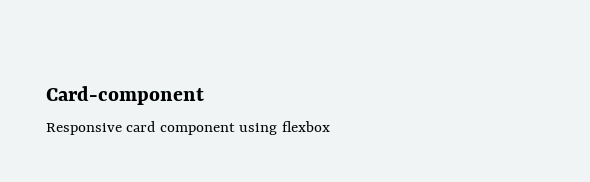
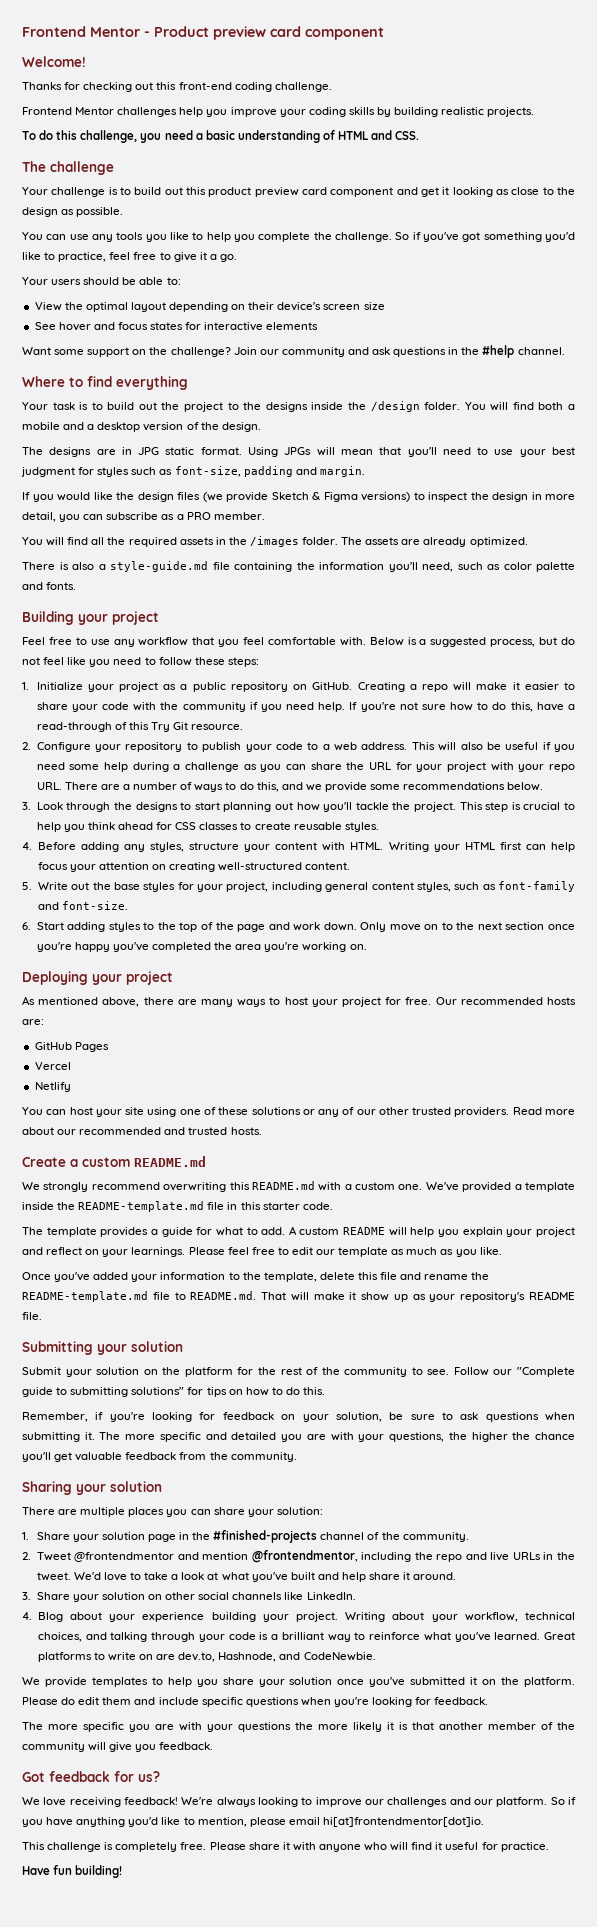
[46,86,204,105] [46,121,330,135] Card-component // Responsive card component using flexbox -> [22,26,384,40] [22,56,86,67] [22,82,332,92] [22,107,535,117] [22,130,420,143] [22,161,114,175] [22,187,575,197] [22,207,124,217] [22,232,575,242] [22,252,237,262] [22,277,181,285] [34,302,385,312] [34,322,319,331] [22,345,565,358] [22,376,188,390] [22,401,575,412] [22,422,261,432] [22,447,575,457] [21,466,365,477] [22,492,575,502] [22,512,265,522] [22,536,528,547] [22,561,575,572] [22,582,77,590] [22,611,159,625] [22,637,575,647] [22,657,259,667] [22,682,575,692] [36,702,576,712] [36,722,244,732] [22,742,576,752] [36,762,576,772] [36,782,544,792] [22,802,576,812] [36,822,379,832] [22,842,576,852] [37,862,351,872] [22,881,575,892] [37,901,128,910] [22,922,575,932] [36,942,367,952] [22,971,173,985] [22,996,576,1007] [22,1019,44,1025] [34,1042,109,1052] [34,1062,71,1070] [34,1082,71,1092] [22,1107,575,1117] [22,1127,262,1135] [22,1156,206,1167] [22,1181,575,1192] [22,1201,333,1212] [22,1226,575,1237] [22,1247,502,1257] [22,1272,490,1282] [22,1291,575,1302] [22,1312,42,1320] [22,1341,183,1355] [22,1367,575,1377] [22,1387,326,1397] [22,1412,575,1422] [22,1432,575,1442] [22,1452,297,1462] [22,1481,162,1495] [22,1507,323,1517] [22,1530,469,1543] [22,1550,575,1563] [36,1572,457,1582] [22,1592,356,1602] [22,1612,575,1622] [37,1632,575,1642] [37,1652,376,1662] [22,1677,575,1687] [22,1697,489,1707] [22,1722,575,1732] [22,1742,214,1752] [22,1771,160,1782] [22,1797,576,1807] [22,1817,484,1827] [22,1842,549,1852] [22,1865,123,1878] Frontend Mentor - Product preview card component // Welcome! // Thanks for checking out this front-end coding challenge. // Frontend Mentor challenges help you improve your coding skills by building realistic projects. // To do this challenge, you need a basic understanding of HTML and CSS. // The challenge // Your challenge is to build out this product preview card component and get it looking as close to the design as possible. // You can use any tools you like to help you complete the challenge. So if you've got something you'd like to practice, feel free to give it a go. // Your users should be able to: // View the optimal layout depending on their device's screen size // See hover and focus states for interactive elements // Want some support on the challenge? Join our community and ask questions in the #help channel. // Where to find everything // Your task is to build out the project to the designs inside the /design folder. You will find both a mobile and a desktop version of the design. // The designs are in JPG static format. Using JPGs will mean that you'll need to use your best judgment for styles such as font-size, padding and margin. // If you would like the design files (we provide Sketch & Figma versions) to inspect the design in more detail, you can subscribe as a PRO member. // You will find all the required assets in the /images folder. The assets are already optimized. // There is also a style-guide.md file containing the information you'll need, such as color palette and fonts. // Building your project // Feel free to use any workflow that you feel comfortable with. Below is a suggested process, but do not feel like you need to follow these steps: // 1. Initialize your project as a public repository on GitHub. Creating a repo will make it easier to share your code with the community if you need help. If you're not sure how to do this, have a read-through of this Try Git resource. // 2. Configure your repository to publish your code to a web address. This will also be useful if you need some help during a challenge as you can share the URL for your project with your repo URL. There are a number of ways to do this, and we provide some recommendations below. // 3. Look through the designs to start planning out how you'll tackle the project. This step is crucial to help you think ahead for CSS classes to create reusable styles. // 4. Before adding any styles, structure your content with HTML. Writing your HTML first can help focus your attention on creating well-structured content. // 5. Write out the base styles for your project, including general content styles, such as font-family and font-size. // 6. Start adding styles to the top of the page and work down. Only move on to the next section once you're happy you've completed the area you're working on. // Deploying your project // As mentioned above, there are many ways to host your project for free. Our recommended hosts are: // GitHub Pages // Vercel // Netlify // You can host your site using one of these solutions or any of our other trusted providers. Read more about our recommended and trusted hosts. // Create a custom README.md // We strongly recommend overwriting this README.md with a custom one. We've provided a template inside the README-template.md file in this starter code. // The template provides a guide for what to add. A custom README will help you explain your project and reflect on your learnings. Please feel free to edit our template as much as you like. // Once you've added your information to the template, delete this file and rename the README-template.md file to README.md. That will make it show up as your repository's README file. // Submitting your solution // Submit your solution on the platform for the rest of the community to see. Follow our "Complete guide to submitting solutions" for tips on how to do this. // Remember, if you're looking for feedback on your solution, be sure to ask questions when submitting it. The more specific and detailed you are with your questions, the higher the chance you'll get valuable feedback from the community. // Sharing your solution // There are multiple places you can share your solution: // 1. Share your solution page in the #finished-projects channel of the community. // 2. Tweet @frontendmentor and mention @frontendmentor, including the repo and live URLs in the tweet. We'd love to take a look at what you've built and help share it around. // 3. Share your solution on other social channels like LinkedIn. // 4. Blog about your experience building your project. Writing about your workflow, technical choices, and talking through your code is a brilliant way to reinforce what you've learned. Great platforms to write on are dev.to, Hashnode, and CodeNewbie. // We provide templates to help you share your solution once you've submitted it on the platform. Please do edit them and include specific questions when you're looking for feedback. // The more specific you are with your questions the more likely it is that another member of the community will give you feedback. // Got feedback for us? // We love receiving feedback! We're always looking to improve our challenges and our platform. So if you have anything you'd like to mention, please email hi[at]frontendmentor[dot]io. // This challenge is completely free. Please share it with anyone who will find it useful for practice. // Have fun building!

